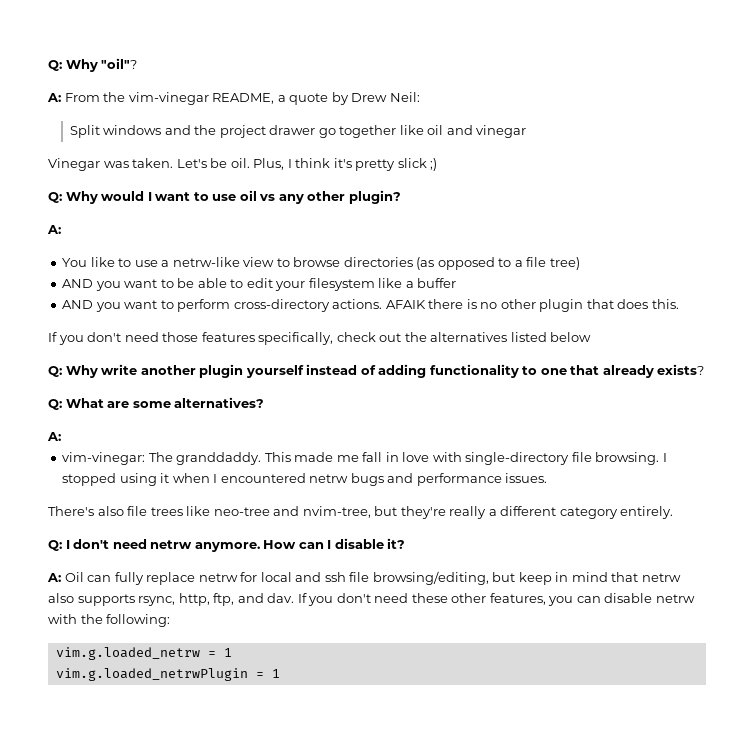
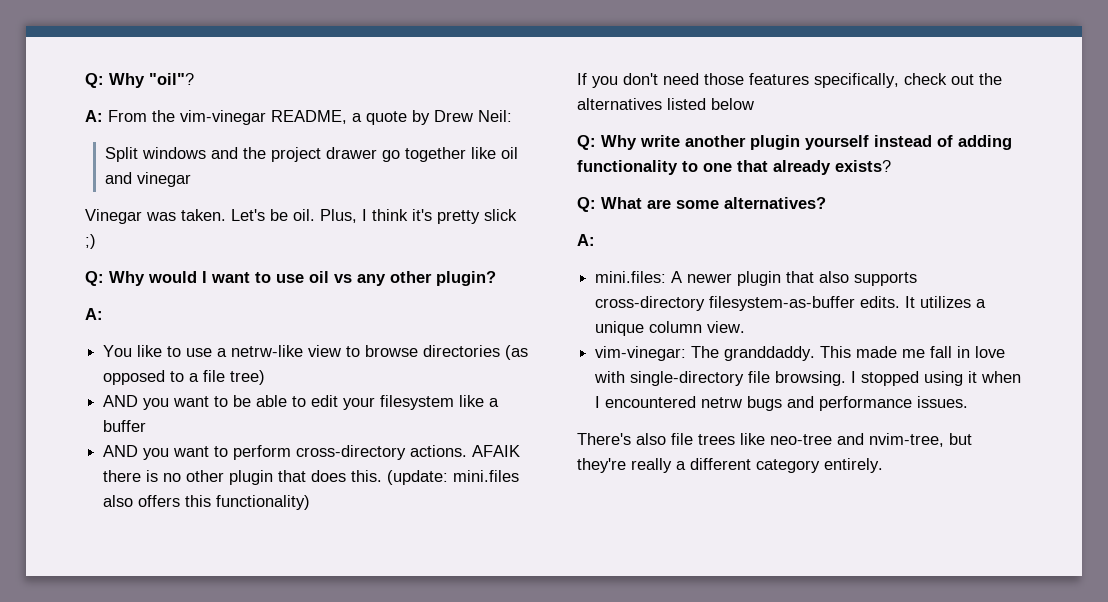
(679, 304) none -> [387,470,520,485] [103,495,311,510] (update: mini.files also offers this functionality)
(61, 436) none -> [595,271,918,286] [595,296,987,311] [595,321,746,336] // mini.files: A newer plugin that also supports cross-directory filesystem-as-buffer edits. It utilizes a unique column view.
[48,538,406,552] [47,571,681,585] [48,593,695,606] [48,614,171,627] [55,647,232,660] [55,668,280,681] // Q: I don't need netrw anymore. How can I disable it? // A: Oil can fully replace netrw for local and ssh file browsing/editing, but keep in mind that netrw also supports rsync, http, ftp, and dav. If you don't need these other features, you can disable netrw with the following: // vim.g.loaded_netrw = 1 // vim.g.loaded_netrwPlugin = 1 -> (883, 465) none

